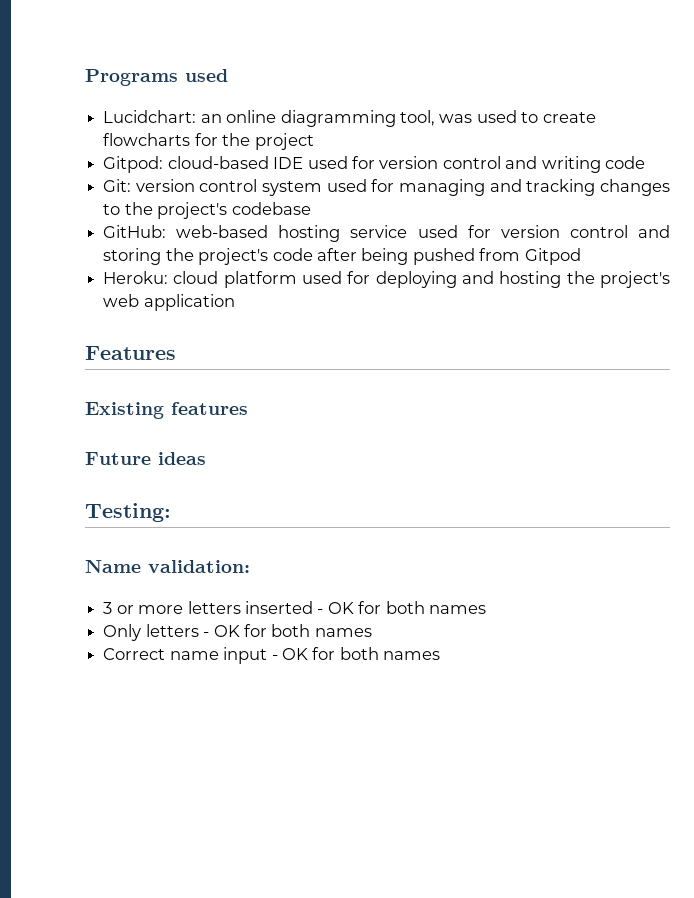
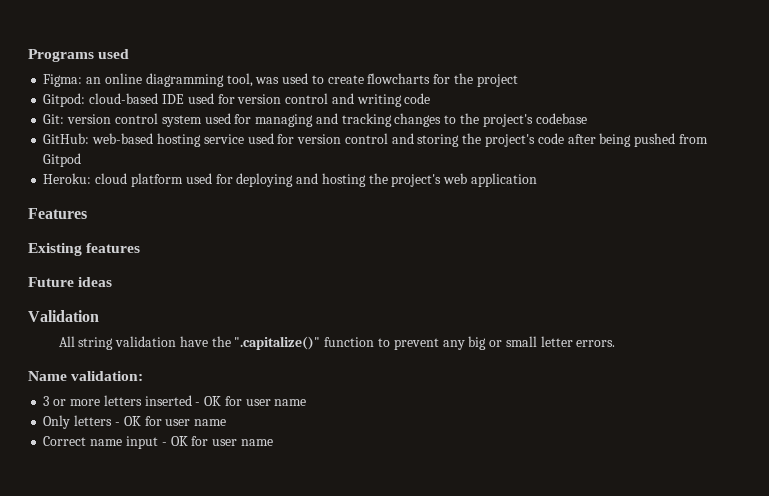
[103,110,197,123] Lucidchart: -> [43,74,83,87] Figma:
[85,503,171,522] Testing: -> [28,310,99,322] [58,336,616,350] Validation // All string validation have the ".capitalize()" function to prevent any big or small letter errors.
[385,601,487,614] both names -> [245,399,307,406] user name
[271,624,372,637] both names -> [165,419,227,426] user name
[339,647,441,660] both names -> [212,439,273,446] user name

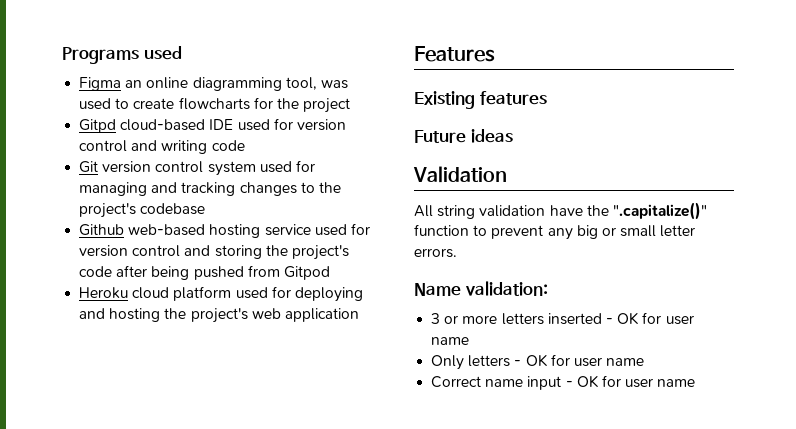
[43,74,83,87] Figma: -> [79,77,122,91] Figma
[43,93,86,107] Gitpod: -> [79,119,117,133] Gitpd
[43,114,65,124] Git: -> [79,161,99,173] Git
[43,133,90,144] GitHub: -> [79,224,125,236] Github
[43,173,92,184] Heroku: -> [79,287,129,299] Heroku

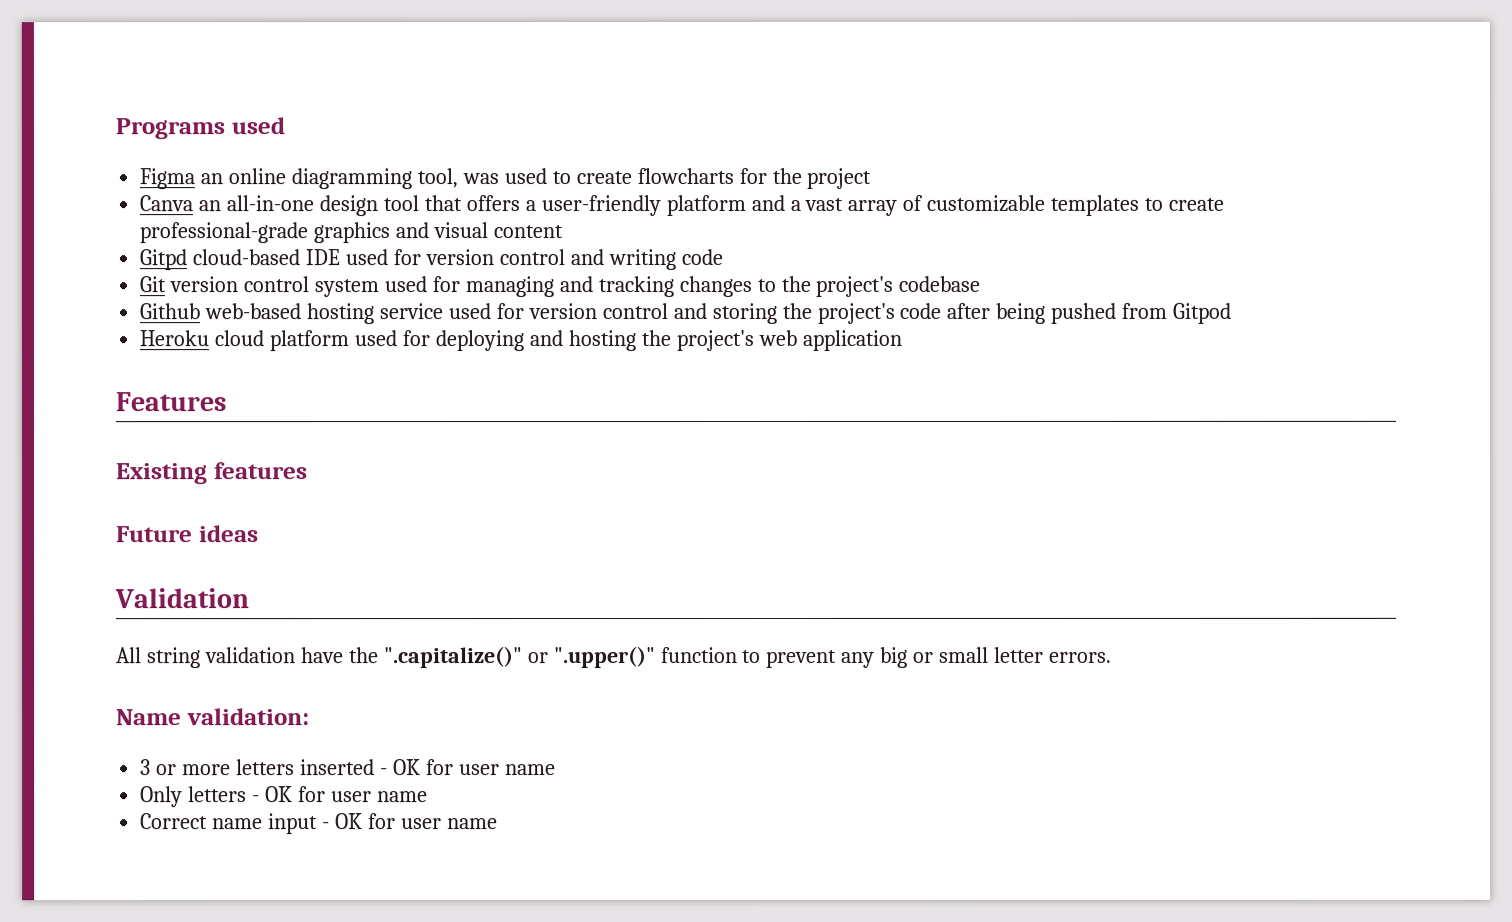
(351, 105) none -> [139,194,1225,217] [139,222,563,244] // Canva an all-in-one design tool that offers a user-friendly platform and a vast array of customizable templates to create professional-grade graphics and visual content
(707, 211) none -> [527,646,656,669] or ".upper()"

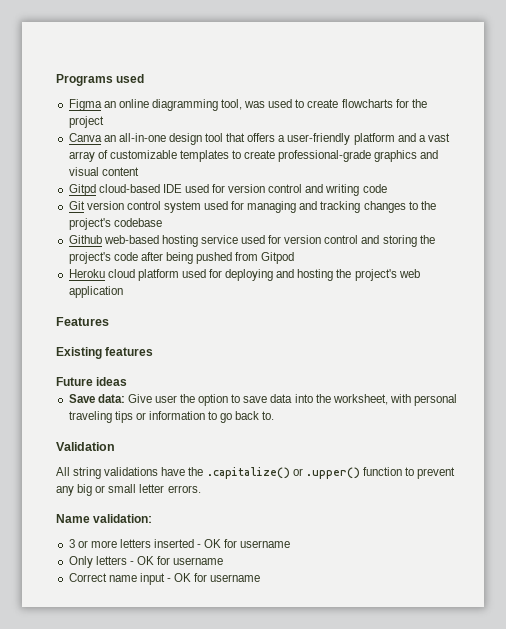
(259, 534) none -> [68,394,458,406] [68,411,275,423] // Save data: Give user the option to save data into the worksheet, with personal traveling tips or information to go back to.
[204,647,296,664] validation -> [104,467,159,476] validations
[383,646,656,669] ".capitalize()" or ".upper()" -> [206,467,360,479] .capitalize() or .upper()
[458,764,556,776] user name -> [240,540,291,548] username
[330,791,428,803] user name -> [173,557,224,565] username
[400,818,498,830] user name -> [210,574,261,582] username

